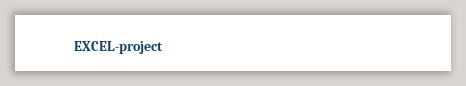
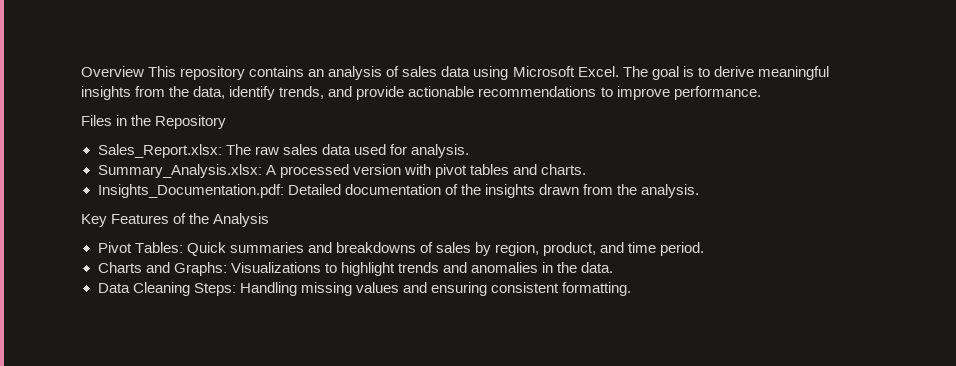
[74,41,163,54] EXCEL-project -> [81,66,829,80] [81,86,761,100] [81,115,227,129] [97,144,469,158] [97,164,586,178] [97,184,699,198] [81,213,270,227] [97,242,705,256] [97,262,614,276] [97,282,631,296] Overview This repository contains an analysis of sales data using Microsoft Excel. The goal is to derive meaningful insights from the data, identify trends, and provide actionable recommendations to improve performance. // Files in the Repository // Sales_Report.xlsx: The raw sales data used for analysis. // Summary_Analysis.xlsx: A processed version with pivot tables and charts. // Insights_Documentation.pdf: Detailed documentation of the insights drawn from the analysis. // Key Features of the Analysis // Pivot Tables: Quick summaries and breakdowns of sales by region, product, and time period. // Charts and Graphs: Visualizations to highlight trends and anomalies in the data. // Data Cleaning Steps: Handling missing values and ensuring consistent formatting.

